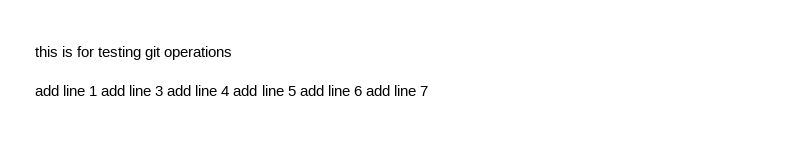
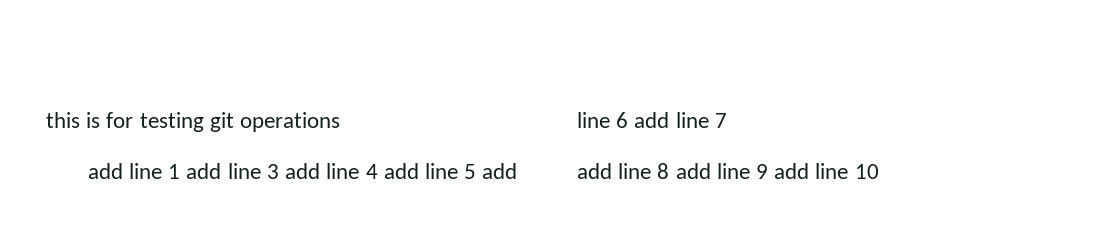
(428, 91) none -> [577,163,879,179] // add line 8 add line 9 add line 10

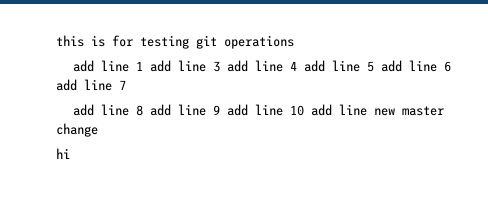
(879, 171) none -> [311,104,445,116] [56,123,98,137] [56,148,70,159] add line new master change // hi

